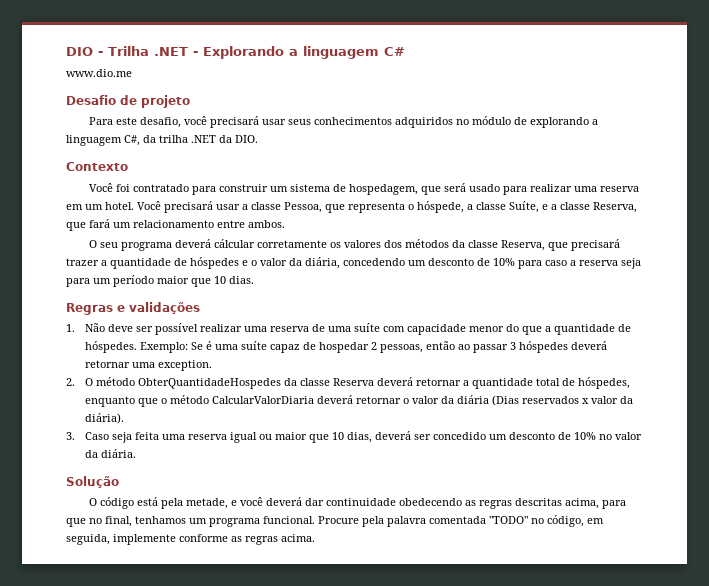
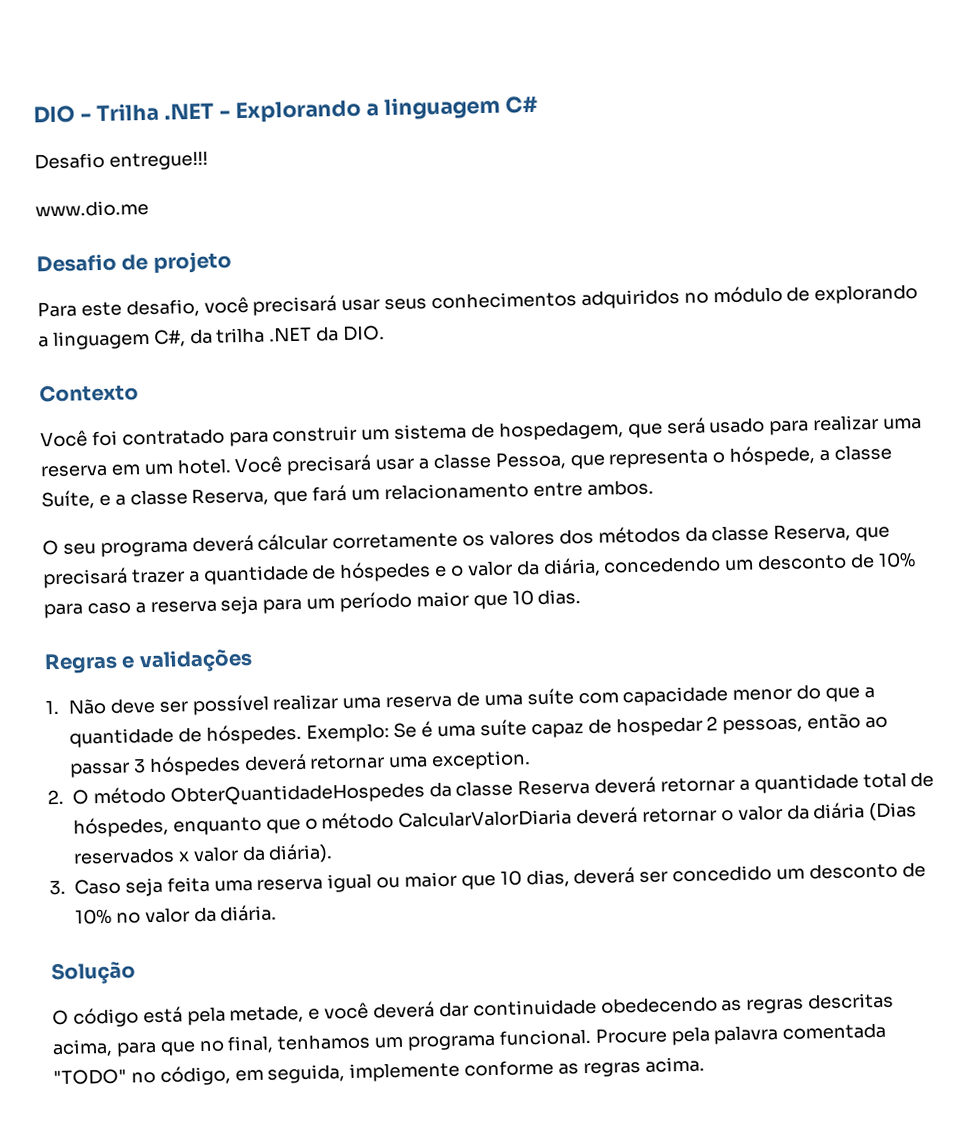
(405, 51) none -> [34,150,208,171] // Desafio entregue!!!

